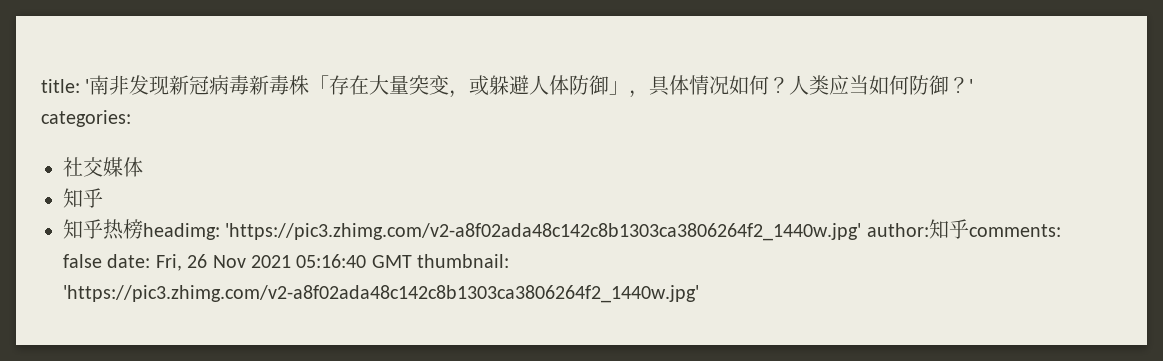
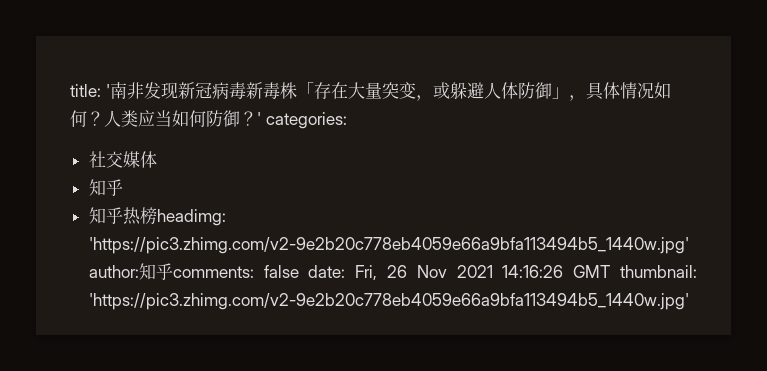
[225,223,862,241] 'https://pic3.zhimg.com/v2-a8f02ada48c142c8b1303ca3806264f2_1440w.jpg' -> [88,237,689,254] 'https://pic3.zhimg.com/v2-9e2b20c778eb4059e66a9bfa113494b5_1440w.jpg'
[296,254,367,268] 05:16:40 -> [502,265,564,278] 14:16:26
[63,285,699,303] 'https://pic3.zhimg.com/v2-a8f02ada48c142c8b1303ca3806264f2_1440w.jpg' -> [88,293,689,310] 'https://pic3.zhimg.com/v2-9e2b20c778eb4059e66a9bfa113494b5_1440w.jpg'

